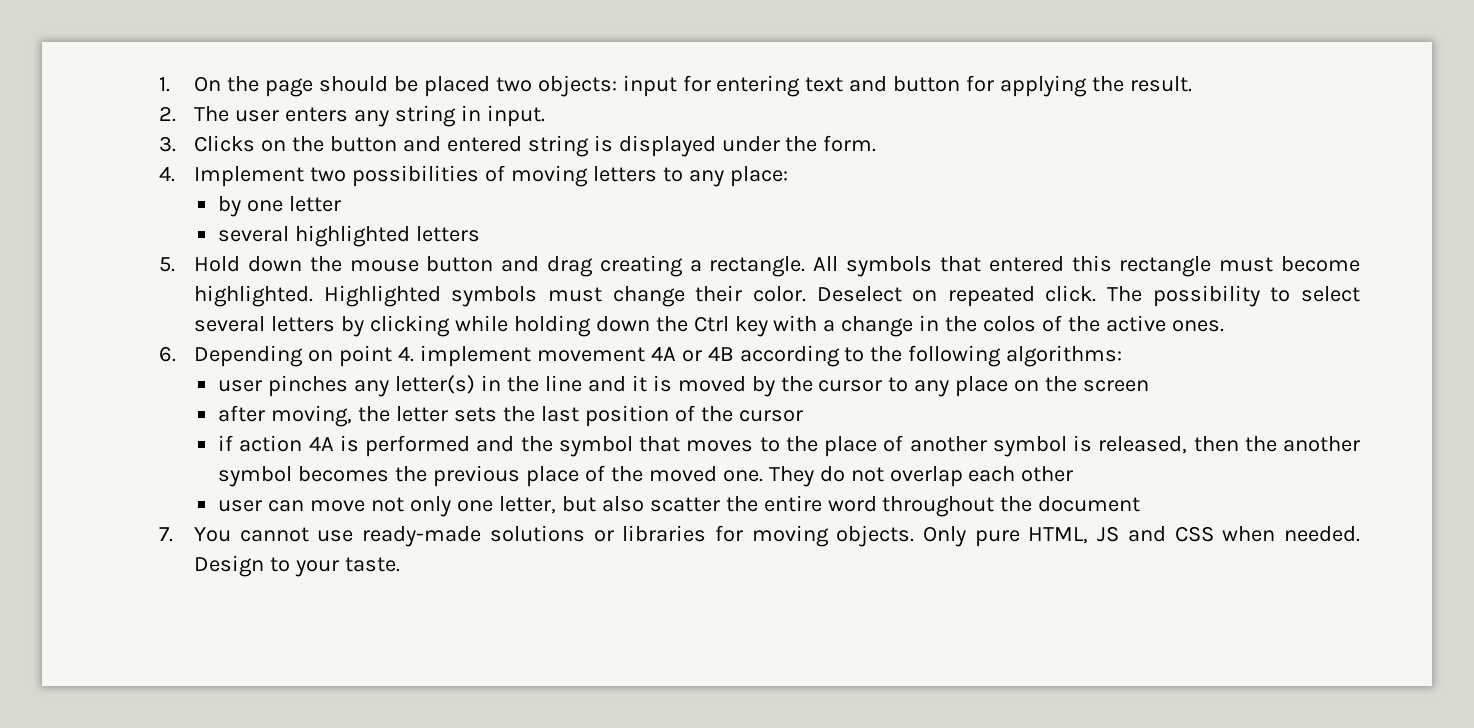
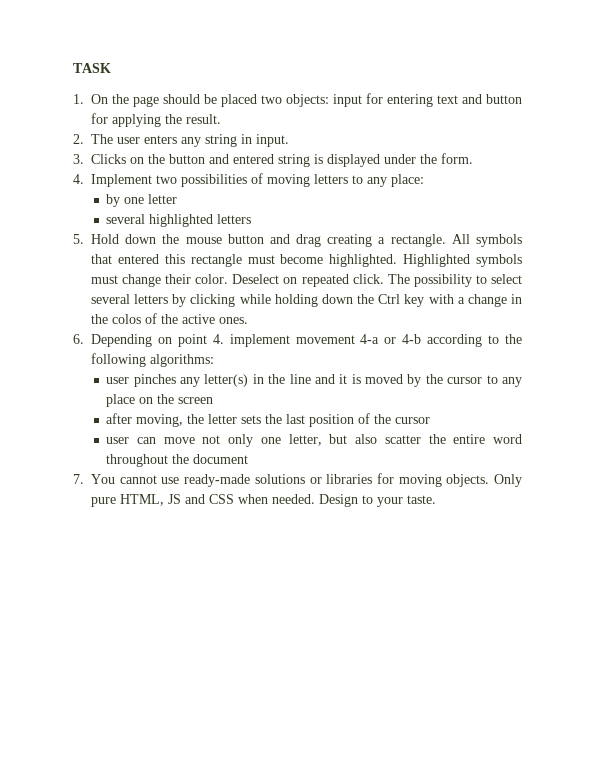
(159, 84) none -> [73,63,111,73] TASK //
[650,346,734,362] 4A or 4B -> [360,334,422,344] 4-a or 4-b
[218,435,1360,457] [218,465,1074,487] // if action 4A is performed and the symbol that moves to the place of another symbol is released, then the another symbol becomes the previous place of the moved one. They do not overlap each other -> (431, 420) none

